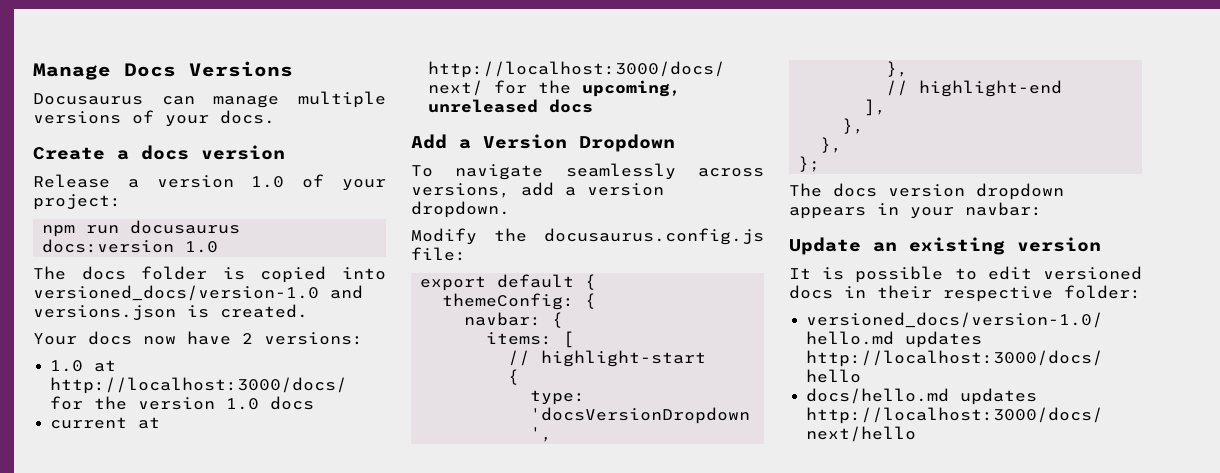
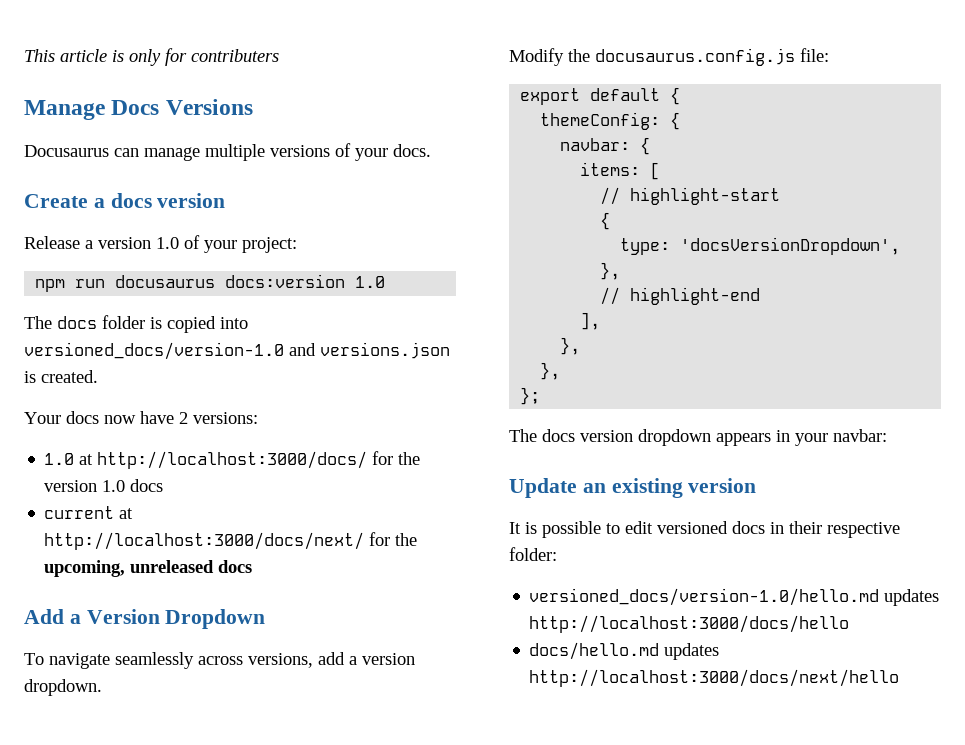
(33, 71) none -> [24,48,279,66] This article is only for contributers //

